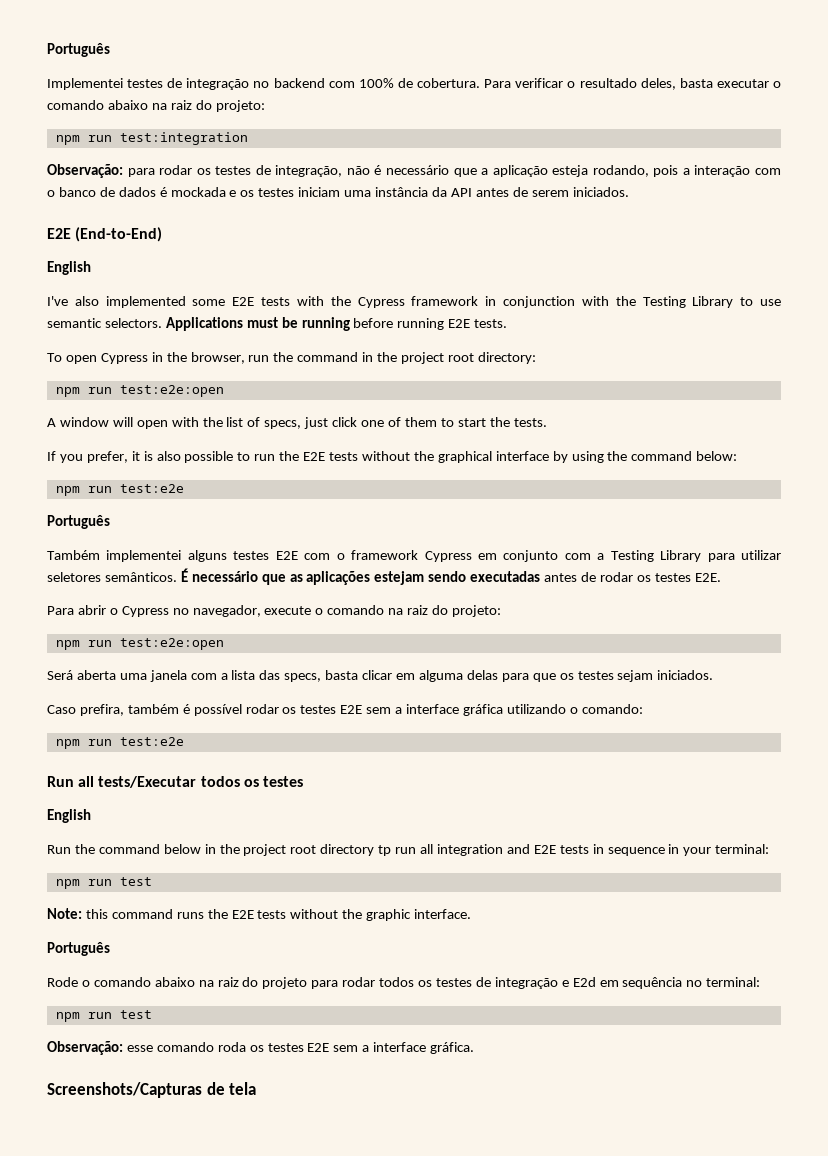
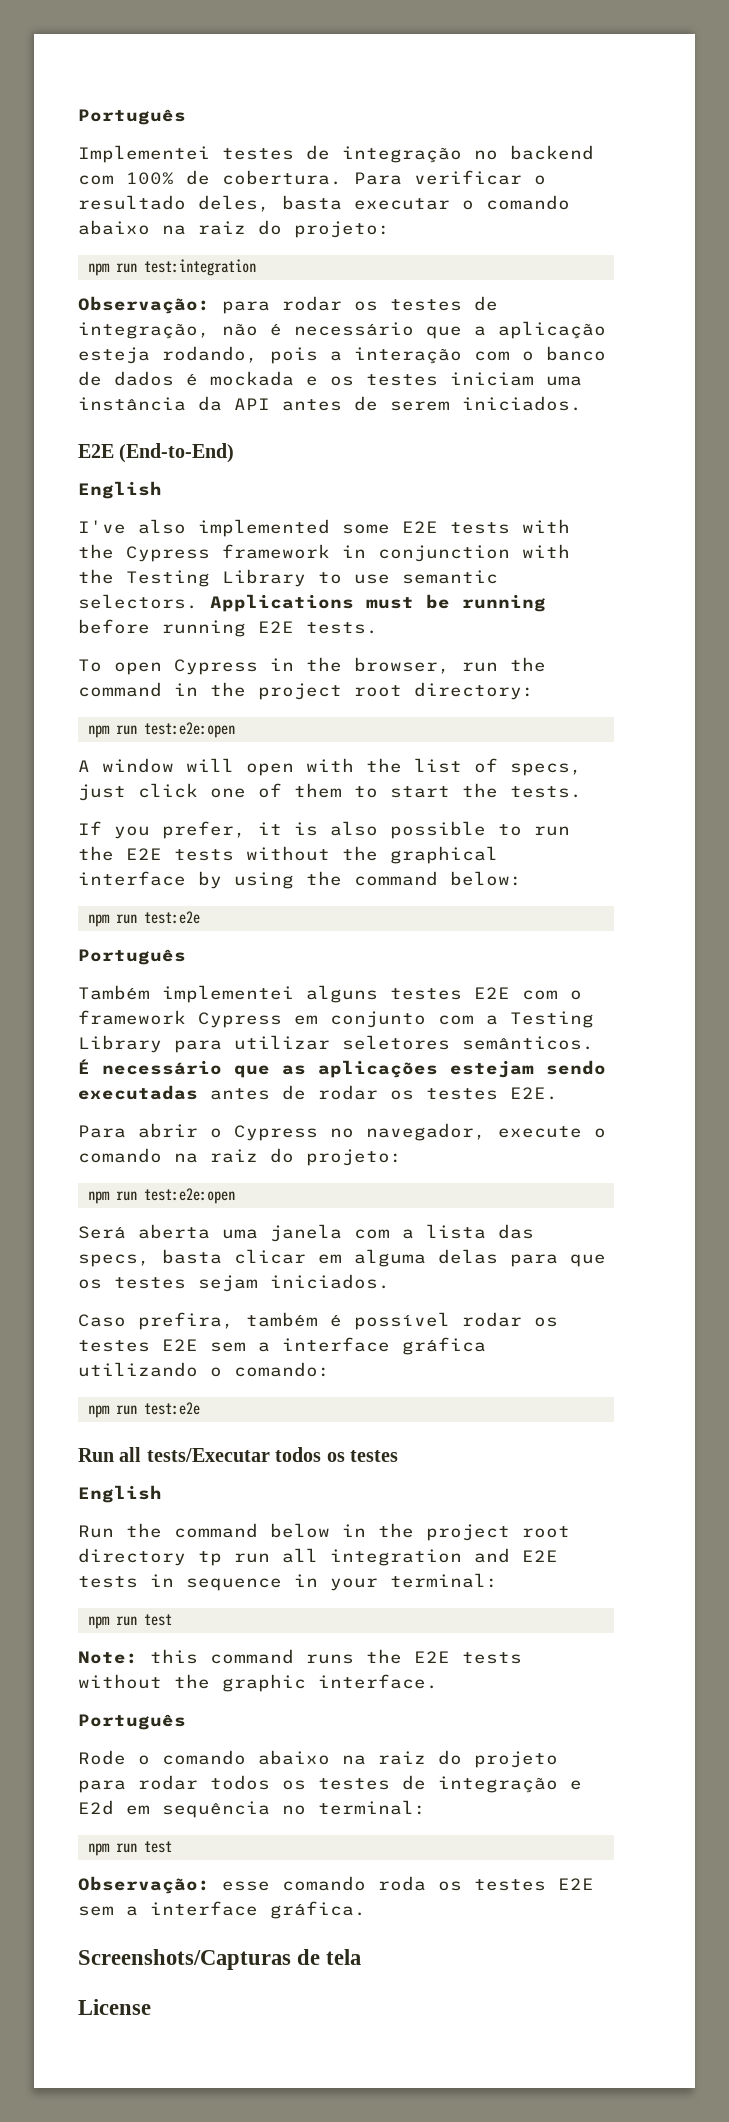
(257, 1088) none -> [78,1999,151,2015] // License

